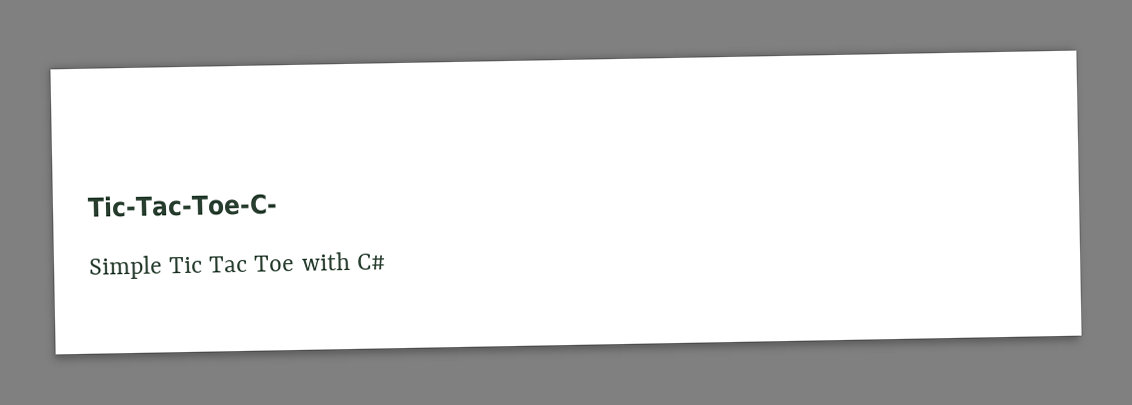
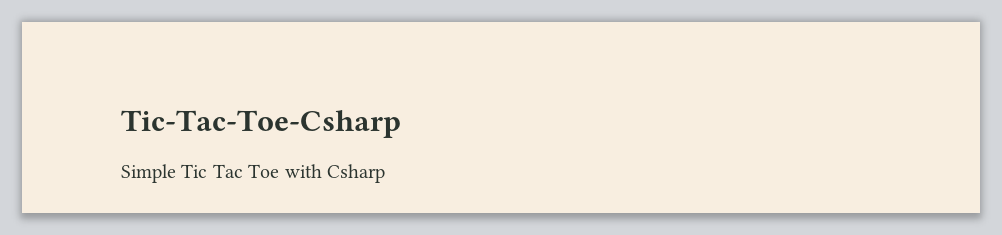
[87,193,278,218] Tic-Tac-Toe-C- -> [121,110,401,138] Tic-Tac-Toe-Csharp
[355,253,386,270] C# -> [327,164,385,183] Csharp

